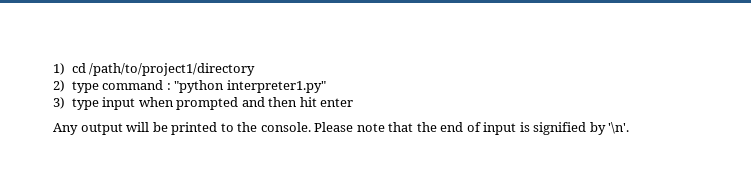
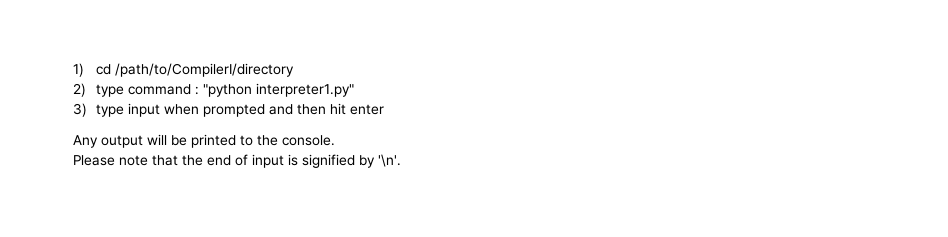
[89,63,256,76] /path/to/project1/directory -> [115,63,295,77] /path/to/CompilerI/directory
(311, 127) none -> (335, 140) //

